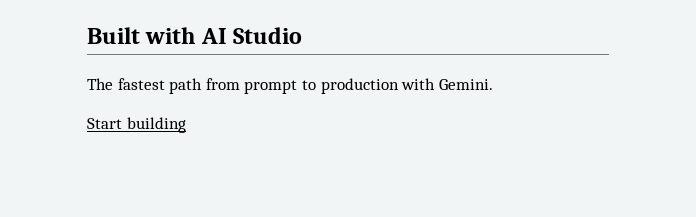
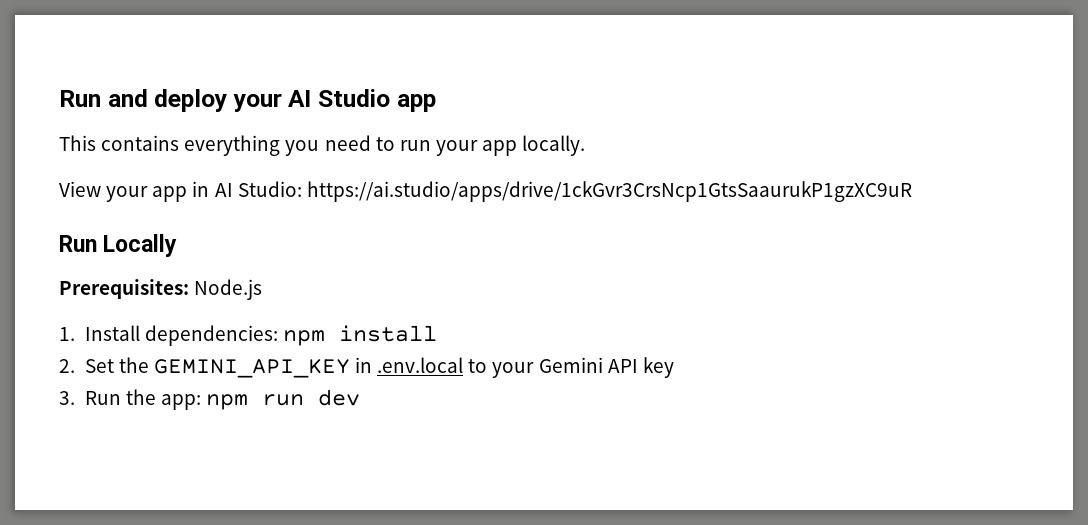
[87,27,303,44] [87,78,493,94] [87,117,186,133] Built with AI Studio // The fastest path from prompt to production with Gemini. // Start building -> [59,89,436,112] [59,135,586,156] [59,181,912,202] [59,234,178,257] [59,279,263,300] [59,325,437,346] [59,357,674,378] [59,389,361,410] Run and deploy your AI Studio app // This contains everything you need to run your app locally. // View your app in AI Studio: https://ai.studio/apps/drive/1ckGvr3CrsNcp1GtsSaaurukP1gzXC9uR // Run Locally // Prerequisites: Node.js // 1. Install dependencies: npm install // 2. Set the GEMINI_API_KEY in .env.local to your Gemini API key // 3. Run the app: npm run dev

